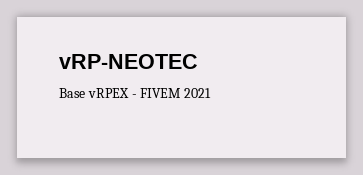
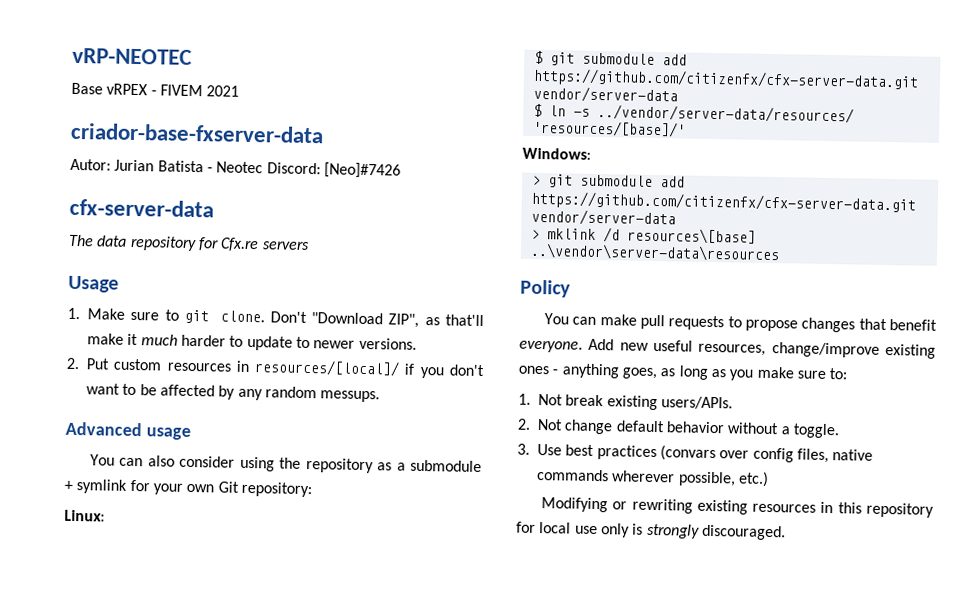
(212, 93) none -> [70,122,324,144] [70,158,401,179] [69,198,214,218] [68,234,310,252] [68,275,119,293] [67,307,484,328] [87,333,417,351] [66,357,484,379] [86,383,381,403] [65,421,191,440] [89,454,483,474] [64,479,312,498] [64,509,105,522] [533,50,687,66] [532,67,919,91] [532,85,678,104] [532,103,854,124] [531,119,686,138] [522,147,591,160] [531,174,685,188] [530,190,916,214] [530,208,676,227] [530,227,756,245] [529,242,780,263] [520,279,571,298] [543,313,937,333] [519,338,936,359] [518,363,848,381] [518,393,733,411] [517,418,840,439] [517,443,874,464] [537,468,769,487] [540,497,934,518] [516,521,786,541] // criador-base-fxserver-data // Autor: Jurian Batista - Neotec Discord: [Neo]#7426 // cfx-server-data // The data repository for Cfx.re servers // Usage // 1. Make sure to git clone. Don't "Download ZIP", as that'll make it much harder to update to newer versions. // 2. Put custom resources in resources/[local]/ if you don't want to be affected by any random messups. // Advanced usage // You can also consider using the repository as a submodule + symlink for your own Git repository: // Linux: // $ git submodule add https://github.com/citizenfx/cfx-server-data.git vendor/server-data // $ ln -s ../vendor/server-data/resources/ 'resources/[base]/' // Windows: // > git submodule add https://github.com/citizenfx/cfx-server-data.git vendor/server-data // > mklink /d resources\[base] ..\vendor\server-data\resources // Policy // You can make pull requests to propose changes that benefit everyone. Add new useful resources, change/improve existing ones - anything goes, as long as you make sure to: // 1. Not break existing users/APIs. // 2. Not change default behavior without a toggle. // 3. Use best practices (convars over config files, native commands wherever possible, etc.) // Modifying or rewriting existing resources in this repository for local use only is strongly discouraged.

